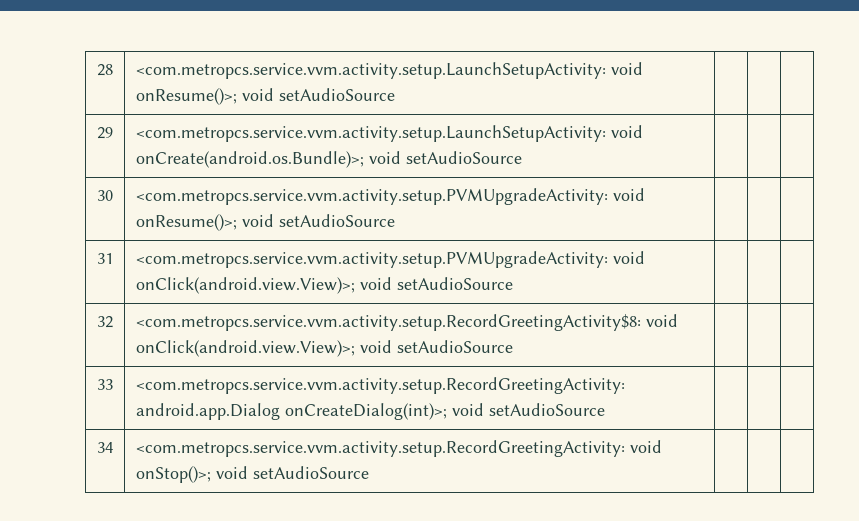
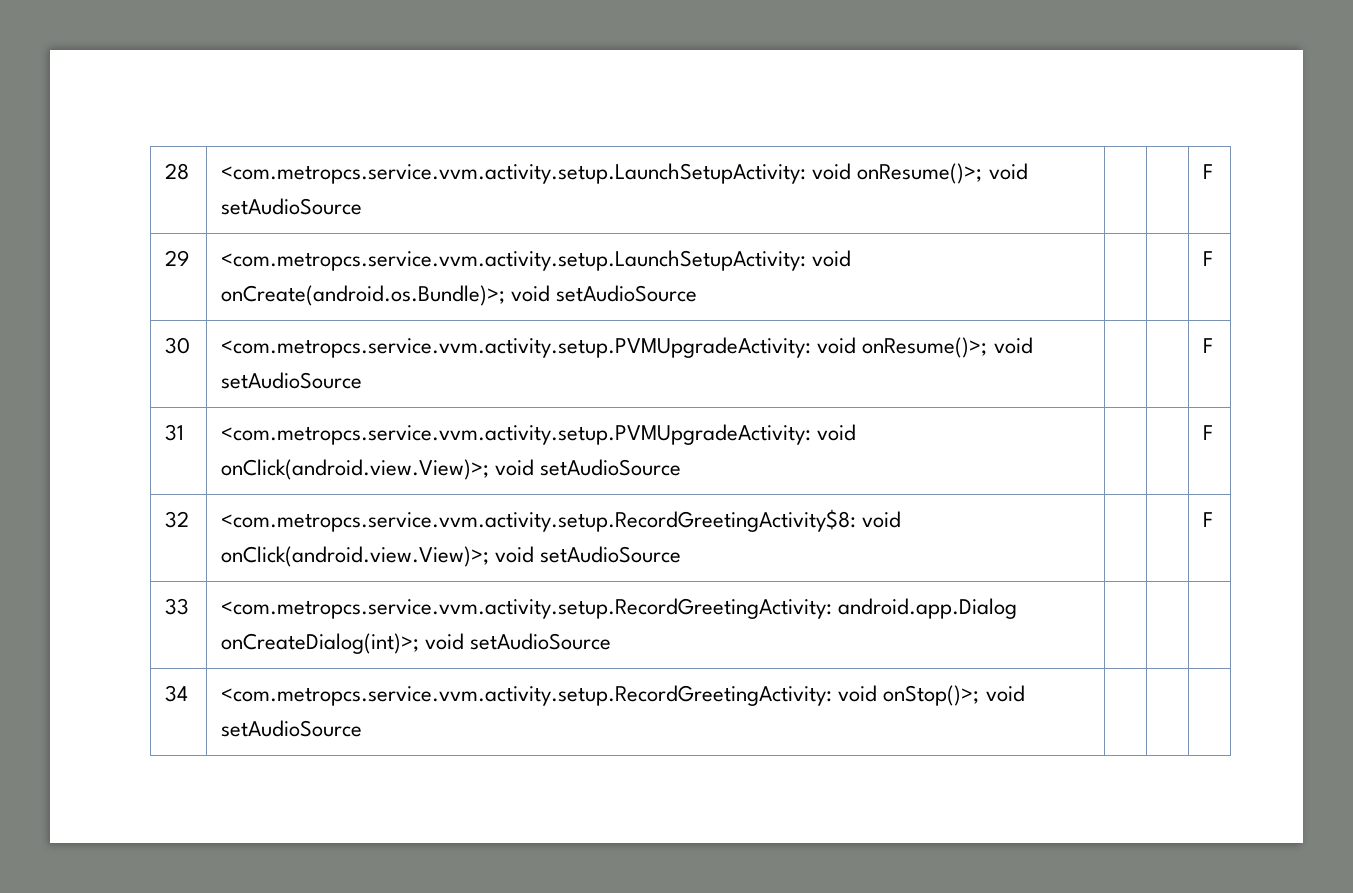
(395, 94) none -> [1203,164,1214,179] F
(522, 157) none -> [1203,251,1214,266] F
(395, 220) none -> [1203,338,1214,353] F
(513, 283) none -> [1203,425,1214,440] F
(513, 346) none -> [1203,512,1214,527] F

